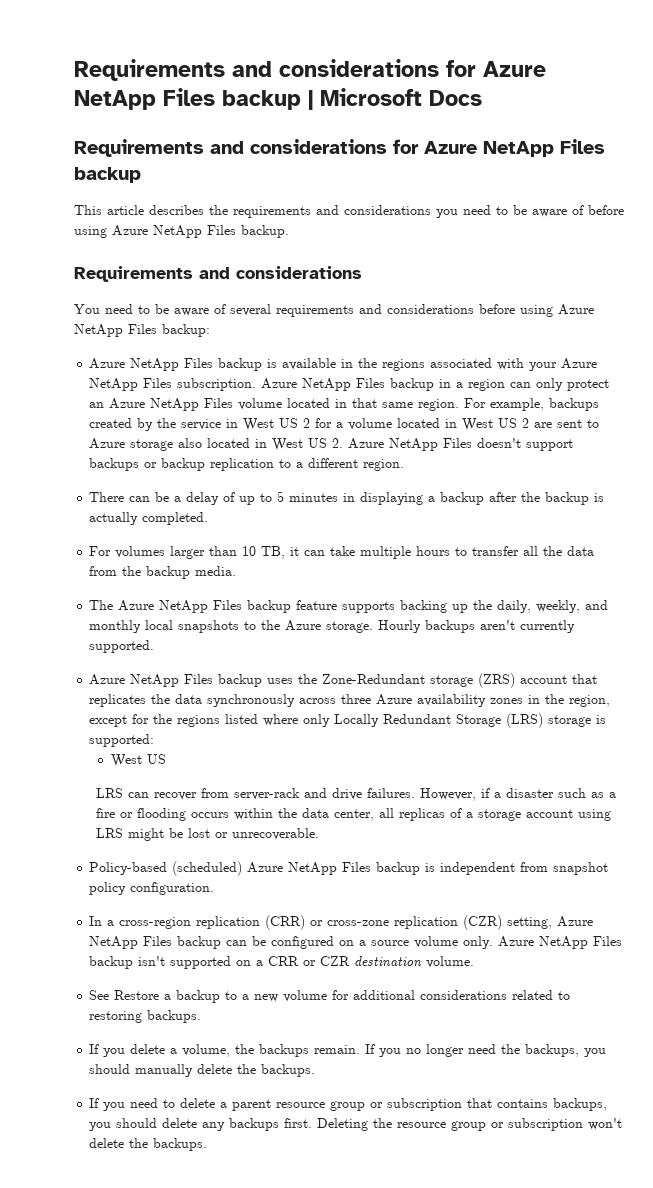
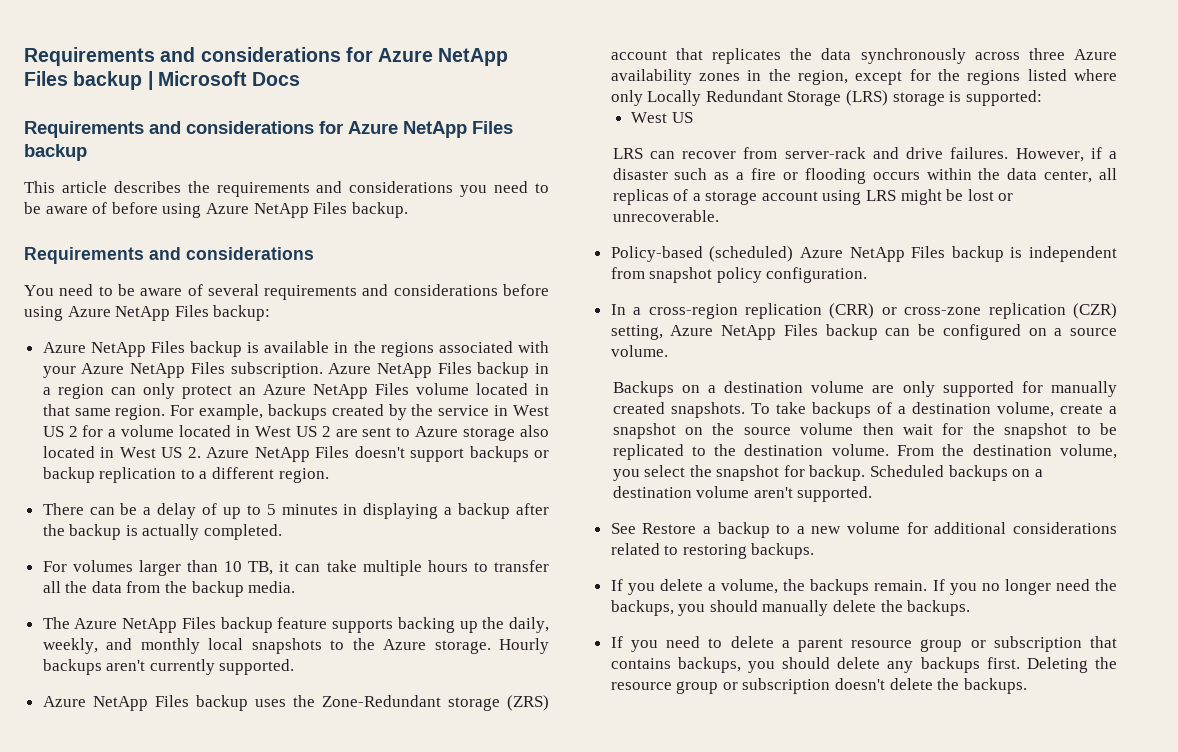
[414,936,623,949] [89,956,475,969] volume only. Azure NetApp Files backup isn't supported on a CRR or CZR destination volume. -> [610,345,668,357] [612,381,1117,397] [612,402,1117,418] [612,423,1117,439] [612,444,1117,460] [612,465,1043,481] [612,486,873,502] volume. // Backups on a destination volume are only supported for manually created snapshots. To take backups of a destination volume, create a snapshot on the source volume then wait for the snapshot to be replicated to the destination volume. From the destination volume, you select the snapshot for backup. Scheduled backups on a destination volume aren't supported.
[588,1118,623,1130] won't -> [835,678,886,690] doesn't

